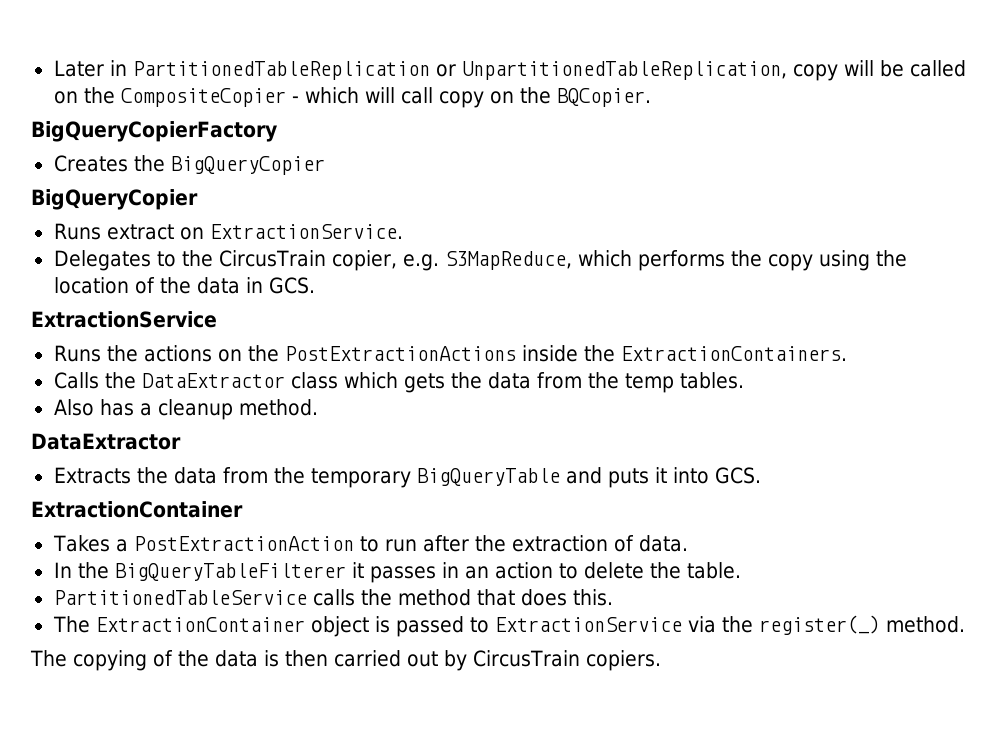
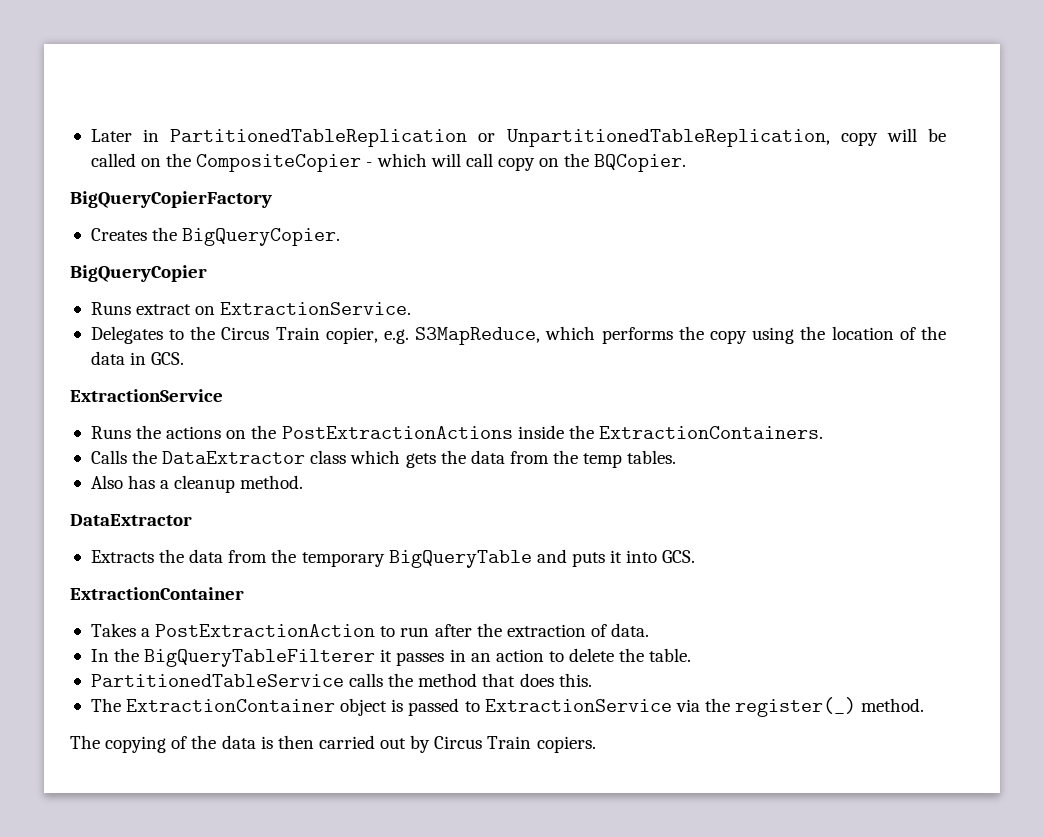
[170,156,325,175] BigQueryCopier -> [182,228,341,246] BigQueryCopier.
[218,250,326,267] CircusTrain -> [221,327,320,340] Circus Train
[473,650,580,667] CircusTrain -> [434,736,532,749] Circus Train

